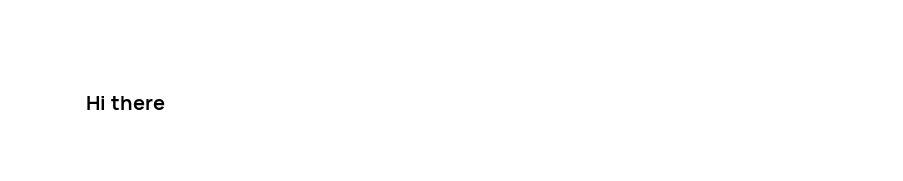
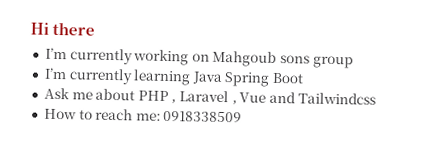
(166, 103) none -> [44,47,354,69] [43,67,305,87] [43,87,376,105] [43,108,243,123] // I’m currently working on Mahgoub sons group // I’m currently learning Java Spring Boot // Ask me about PHP , Laravel , Vue and Tailwindcss // How to reach me: 0918338509

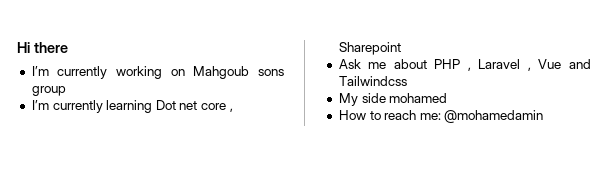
[191,71,305,87] Java Spring Boot -> [155,100,233,112] [338,42,401,55] Dot net core , Sharepoint
(376, 98) none -> [338,93,448,106] // My side mohamed
[163,110,243,123] 0918338509 -> [444,110,544,123] @mohamedamin

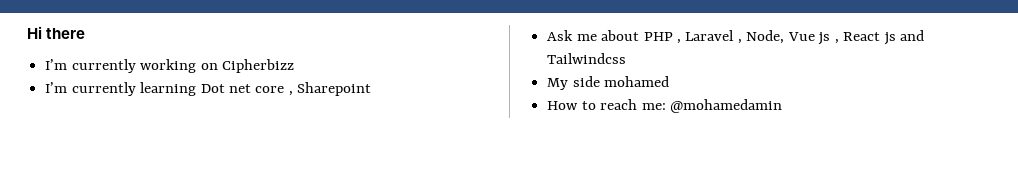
[193,66,284,79] [31,86,66,96] Mahgoub sons group -> [221,59,294,73] Cipherbizz
[538,59,562,69] Vue -> [746,30,896,45] Node, Vue js , React js

